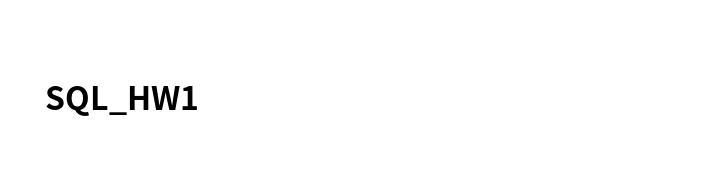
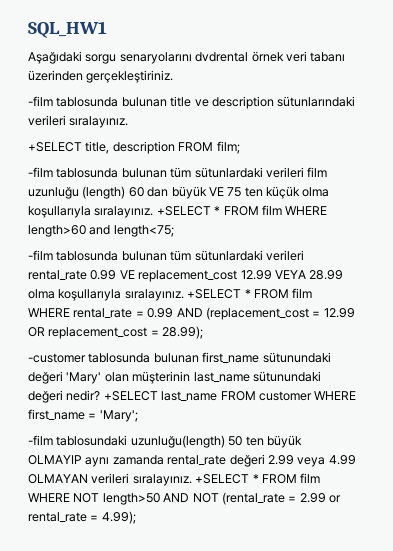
(199, 101) none -> [28,51,346,64] [28,70,174,83] [28,96,356,109] [28,115,129,128] [28,141,240,154] [28,167,328,178] [28,186,330,199] [28,205,328,218] [28,225,174,237] [28,250,304,261] [28,270,344,282] [28,288,313,301] [28,307,355,320] [28,326,204,339] [28,352,331,363] [28,371,321,384] [28,390,357,403] [28,409,138,422] [28,435,302,448] [28,454,356,467] [28,473,321,486] [28,492,341,505] [28,511,136,524] // Aşağıdaki sorgu senaryolarını dvdrental örnek veri tabanı üzerinden gerçekleştiriniz. // -film tablosunda bulunan title ve description sütunlarındaki verileri sıralayınız. // +SELECT title, description FROM film; // -film tablosunda bulunan tüm sütunlardaki verileri film uzunluğu (length) 60 dan büyük VE 75 ten küçük olma koşullarıyla sıralayınız. +SELECT * FROM film WHERE length>60 and length<75; // -film tablosunda bulunan tüm sütunlardaki verileri rental_rate 0.99 VE replacement_cost 12.99 VEYA 28.99 olma koşullarıyla sıralayınız. +SELECT * FROM film WHERE rental_rate = 0.99 AND (replacement_cost = 12.99 OR replacement_cost = 28.99); // -customer tablosunda bulunan first_name sütunundaki değeri 'Mary' olan müşterinin last_name sütunundaki değeri nedir? +SELECT last_name FROM customer WHERE first_name = 'Mary'; // -film tablosundaki uzunluğu(length) 50 ten büyük OLMAYIP aynı zamanda rental_rate değeri 2.99 veya 4.99 OLMAYAN verileri sıralayınız. +SELECT * FROM film WHERE NOT length>50 AND NOT (rental_rate = 2.99 or rental_rate = 4.99);

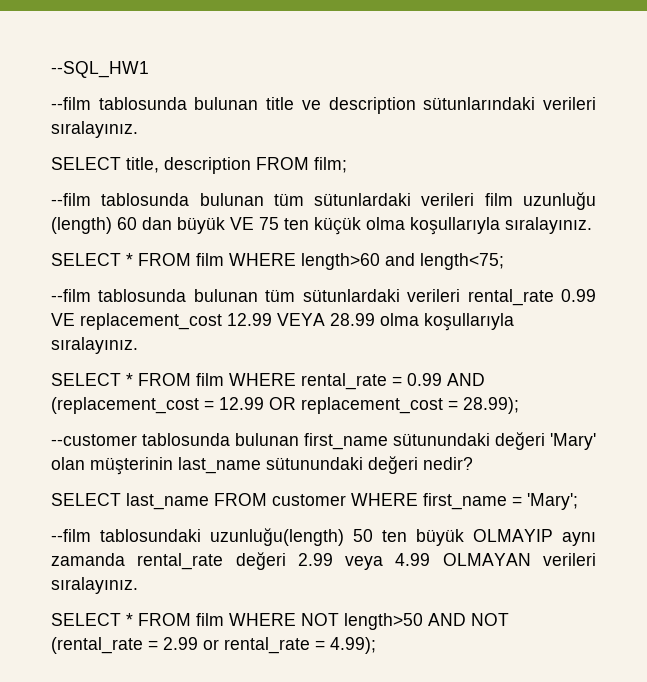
[28,21,107,38] [28,51,346,64] [28,70,174,83] [28,96,53,106] SQL_HW1 // Aşağıdaki sorgu senaryolarını dvdrental örnek veri tabanı üzerinden gerçekleştiriniz. // -film -> [51,61,149,78] [51,97,91,110] --SQL_HW1 // --film
[28,142,82,152] +SELECT -> [51,157,121,170] SELECT
[28,167,53,177] -film -> [51,193,91,206] --film
[156,206,211,216] +SELECT -> [51,253,121,266] // SELECT
[28,250,53,260] -film -> [51,289,91,302] --film
[187,289,242,299] +SELECT -> [51,373,121,386] // SELECT
[28,353,86,363] -customer -> [51,434,137,446] --customer
[103,391,158,401] +SELECT -> [51,493,121,506] // SELECT
[28,435,53,445] -film -> [51,529,91,542] --film
[195,474,250,484] +SELECT -> [51,613,121,626] // SELECT

